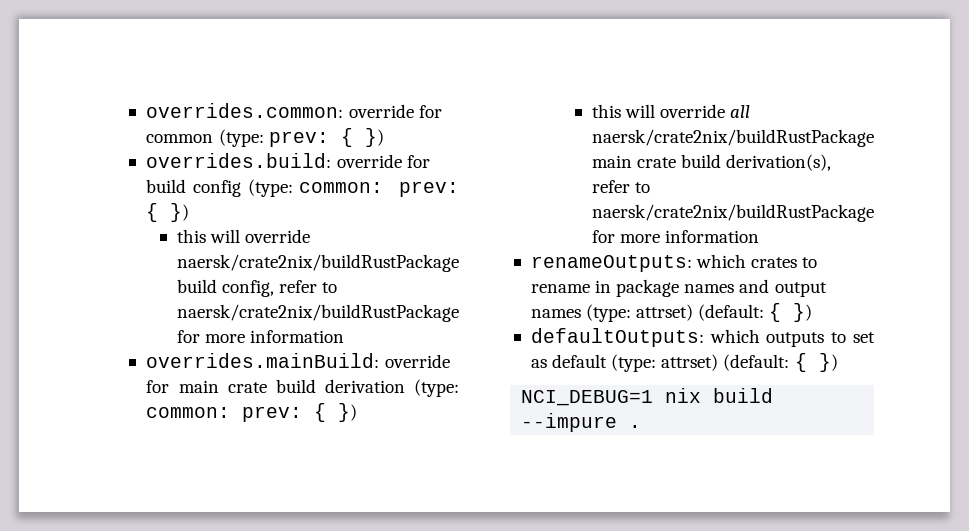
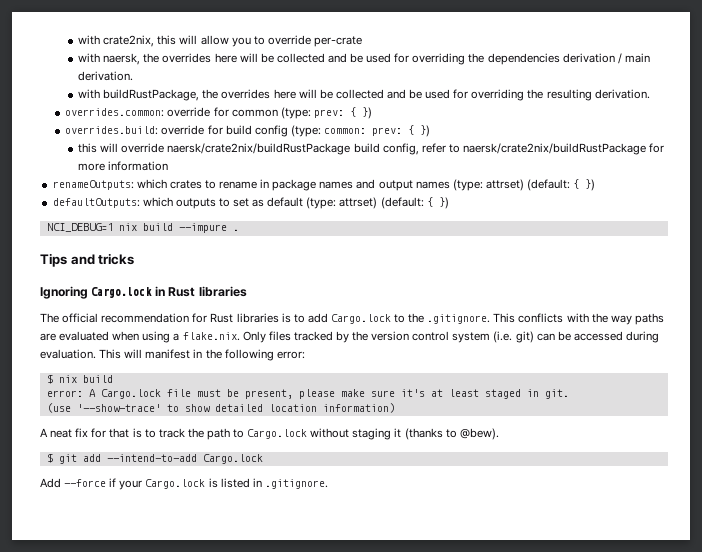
(146, 110) none -> [78,35,362,47] [78,53,650,65] [78,71,134,81] [78,89,650,101] with crate2nix, this will allow you to override per-crate // with naersk, the overrides here will be collected and be used for overriding the dependencies derivation / main derivation. // with buildRustPackage, the overrides here will be collected and be used for overriding the resulting derivation. //
[146,353,450,368] [146,379,459,397] [146,403,358,422] [591,104,751,118] [591,129,874,147] [591,154,832,171] [591,180,651,193] [591,204,874,222] [591,230,760,243] // overrides.mainBuild: override for main crate build derivation (type: common: prev: { }) // this will override all naersk/crate2nix/buildRustPackage main crate build derivation(s), refer to naersk/crate2nix/buildRustPackage for more information -> (169, 166) none
(642, 426) none -> [40,253,135,267] [40,286,247,299] [40,313,664,325] [40,331,659,343] [40,349,305,361] [46,374,113,384] [46,389,569,399] [46,403,395,413] [40,428,499,440] [46,453,263,464] [40,478,328,490] // Tips and tricks // Ignoring Cargo.lock in Rust libraries // The official recommendation for Rust libraries is to add Cargo.lock to the .gitignore. This conflicts with the way paths are evaluated when using a flake.nix. Only files tracked by the version control system (i.e. git) can be accessed during evaluation. This will manifest in the following error: // $ nix build // error: A Cargo.lock file must be present, please make sure it's at least staged in git. // (use '--show-trace' to show detailed location information) // A neat fix for that is to track the path to Cargo.lock without staging it (thanks to @bew). // $ git add --intend-to-add Cargo.lock // Add --force if your Cargo.lock is listed in .gitignore.

